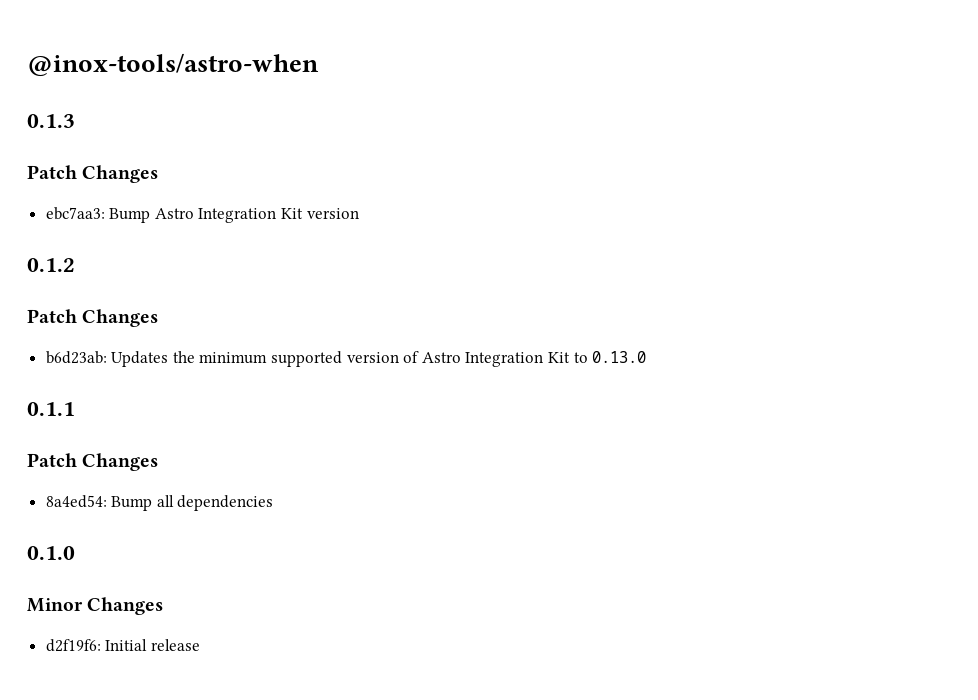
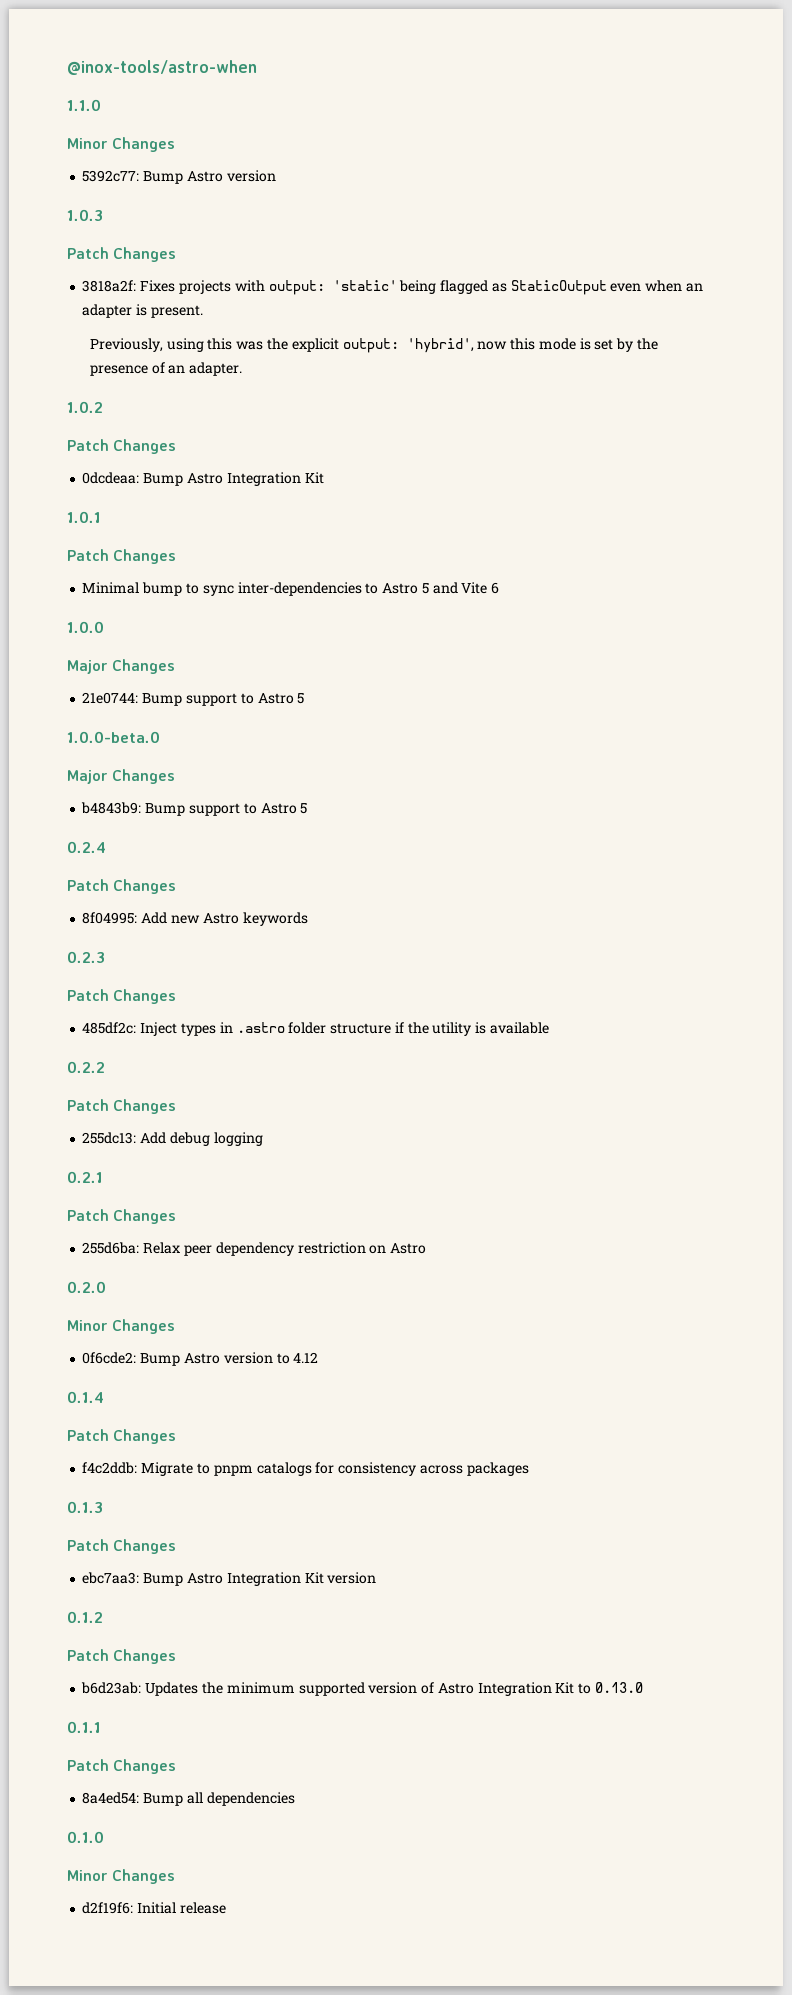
(319, 65) none -> [67,99,101,111] [67,137,176,152] [82,170,276,184] [67,209,103,221] [67,247,177,262] [82,280,703,295] [82,304,203,318] [89,338,659,353] [89,362,243,376] [67,401,103,413] [67,439,177,454] [82,472,324,486] [67,511,101,523] [67,549,177,564] [82,582,500,596] [67,621,104,633] [67,659,176,674] [82,692,305,706] [67,731,160,743] [67,769,176,784] [81,802,308,816] [67,841,106,853] [67,879,177,894] [82,912,308,926] [67,951,105,963] [67,989,177,1004] [82,1022,549,1036] [67,1061,105,1073] [67,1099,177,1114] [82,1132,263,1146] [67,1171,103,1183] [67,1209,177,1224] [82,1242,427,1256] [67,1281,106,1293] [67,1319,176,1334] [82,1352,319,1366] [67,1391,104,1403] [67,1429,177,1444] [82,1462,529,1476] // 1.1.0 // Minor Changes // 5392c77: Bump Astro version // 1.0.3 // Patch Changes // 3818a2f: Fixes projects with output: 'static' being flagged as StaticOutput even when an adapter is present. // Previously, using this was the explicit output: 'hybrid', now this mode is set by the presence of an adapter. // 1.0.2 // Patch Changes // 0dcdeaa: Bump Astro Integration Kit // 1.0.1 // Patch Changes // Minimal bump to sync inter-dependencies to Astro 5 and Vite 6 // 1.0.0 // Major Changes // 21e0744: Bump support to Astro 5 // 1.0.0-beta.0 // Major Changes // b4843b9: Bump support to Astro 5 // 0.2.4 // Patch Changes // 8f04995: Add new Astro keywords // 0.2.3 // Patch Changes // 485df2c: Inject types in .astro folder structure if the utility is available // 0.2.2 // Patch Changes // 255dc13: Add debug logging // 0.2.1 // Patch Changes // 255d6ba: Relax peer dependency restriction on Astro // 0.2.0 // Minor Changes // 0f6cde2: Bump Astro version to 4.12 // 0.1.4 // Patch Changes // f4c2ddb: Migrate to pnpm catalogs for consistency across packages

